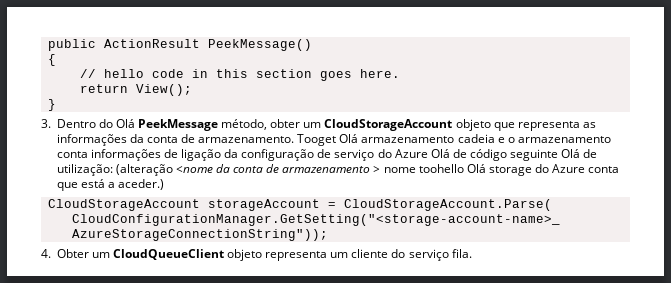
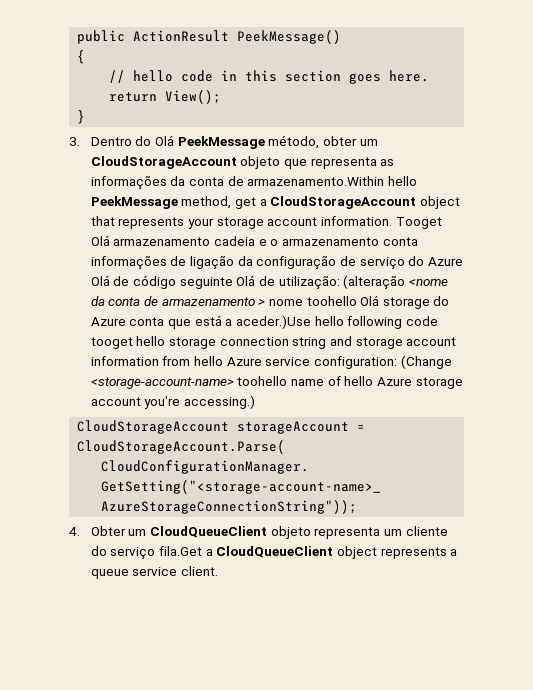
[198,136,295,143] armazenamento. -> [247,176,417,186] [90,196,460,209] [90,216,392,229] armazenamento.Within hello PeekMessage method, get a CloudStorageAccount object that represents your storage account information.
[118,179,165,190] aceder.) -> [235,315,438,329] [90,336,457,349] [90,355,452,369] [90,376,463,389] [90,395,255,409] aceder.)Use hello following code tooget hello storage connection string and storage account information from hello Azure service configuration: (Change <storage-account-name> toohello name of hello Azure storage account you're accessing.)
[451,249,472,258] fila. -> [158,546,458,559] [90,566,218,579] fila.Get a CloudQueueClient object represents a queue service client.

